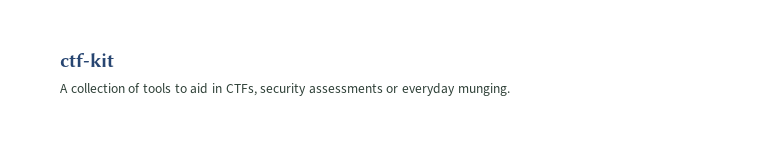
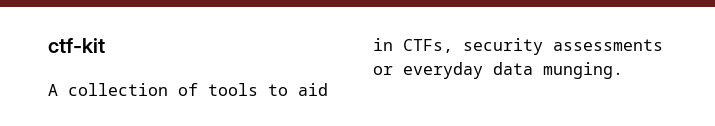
(456, 89) none -> [493,62,533,75] data

